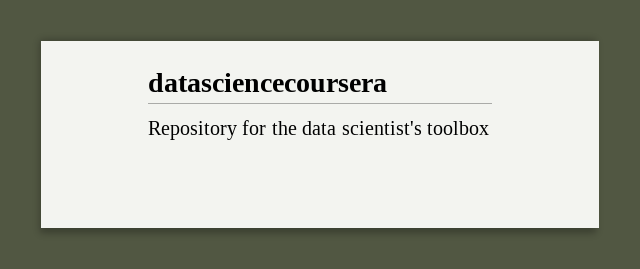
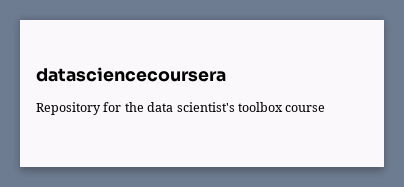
(489, 128) none -> [285,105,326,112] course

